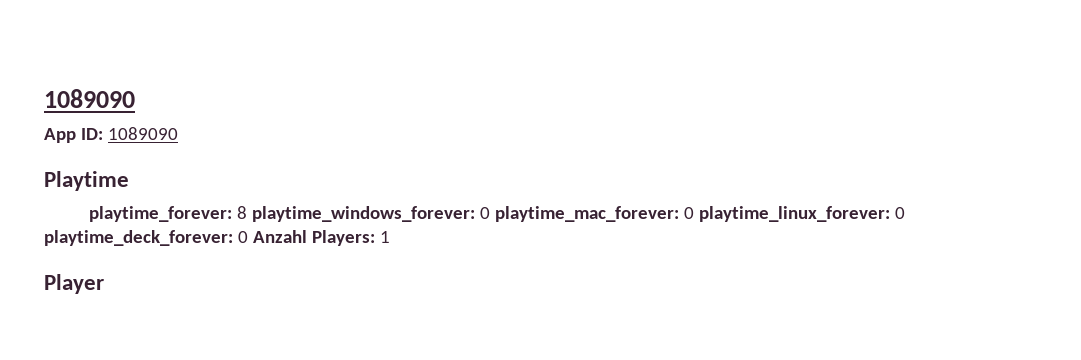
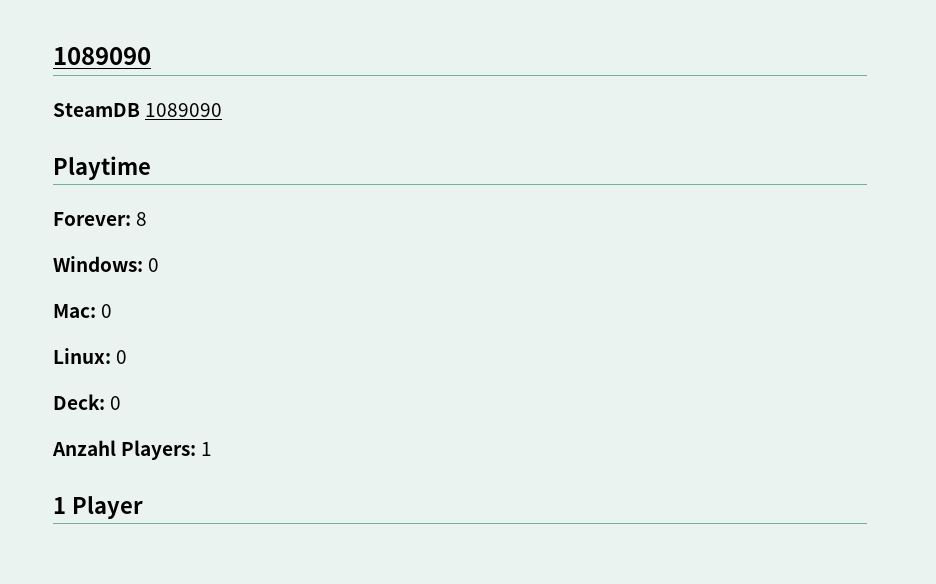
[44,89,135,108] [44,128,103,143] 1089090 // App ID: -> [53,47,151,65] [53,103,140,117] 1089090 // SteamDB
[89,206,233,222] playtime_forever: -> [53,212,131,226] Forever:
[252,206,906,222] [44,230,248,246] playtime_windows_forever: 0 playtime_mac_forever: 0 playtime_linux_forever: 0 playtime_deck_forever: 0 -> [53,256,160,272] [53,304,113,318] [53,348,128,364] [53,394,122,410] // Windows: 0 // Mac: 0 // Linux: 0 // Deck: 0 //
(390, 237) none -> [53,497,66,514] 1

